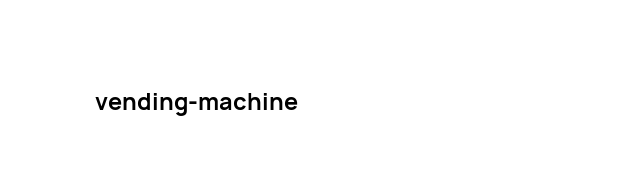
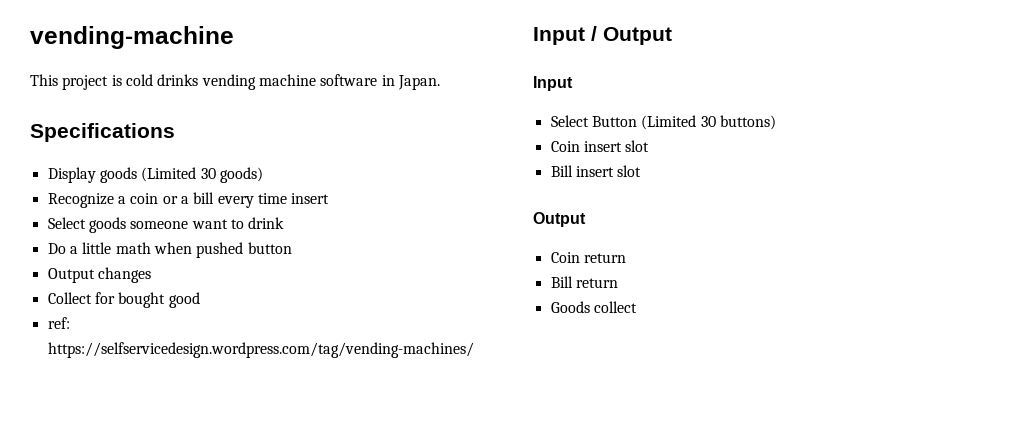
(298, 104) none -> [30,74,440,90] [30,123,175,142] [47,167,263,183] [47,192,330,208] [47,217,285,233] [47,242,292,258] [47,267,151,283] [47,292,200,308] [47,317,70,329] [47,342,474,358] [533,26,672,45] [533,76,573,91] [550,115,776,130] [550,140,650,152] [550,165,642,177] [533,212,586,227] [550,252,626,263] [550,276,618,288] [550,301,637,313] // This project is cold drinks vending machine software in Japan. // Specifications // Display goods (Limited 30 goods) // Recognize a coin or a bill every time insert // Select goods someone want to drink // Do a little math when pushed button // Output changes // Collect for bought good // ref: https://selfservicedesign.wordpress.com/tag/vending-machines/ // Input / Output // Input // Select Button (Limited 30 buttons) // Coin insert slot // Bill insert slot // Output // Coin return // Bill return // Goods collect

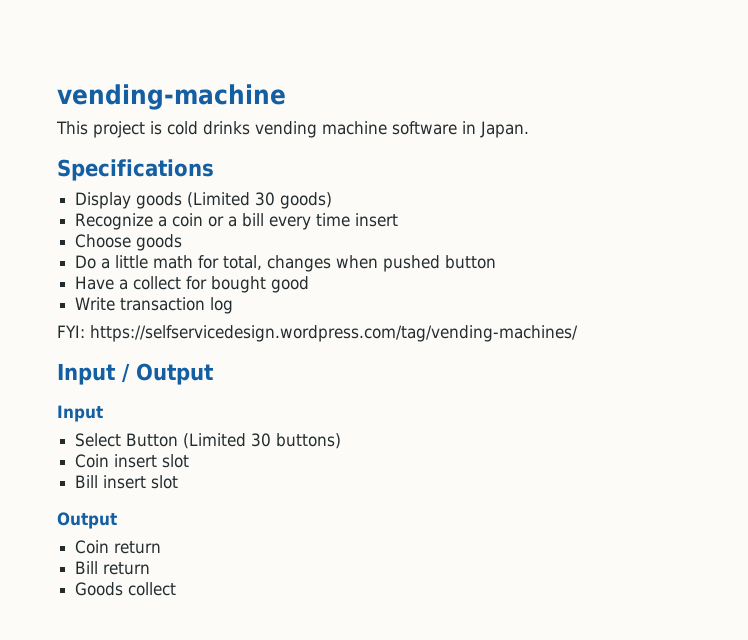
[47,217,285,233] Select goods someone want to drink -> [75,234,183,251] Choose goods
(151, 248) none -> [198,255,332,272] for total, changes
[47,267,151,283] [47,292,92,304] Output changes // Collect -> [75,276,182,290] Have a collect
[47,317,70,329] ref: -> [75,297,234,314] [57,325,85,338] Write transaction log // FYI:

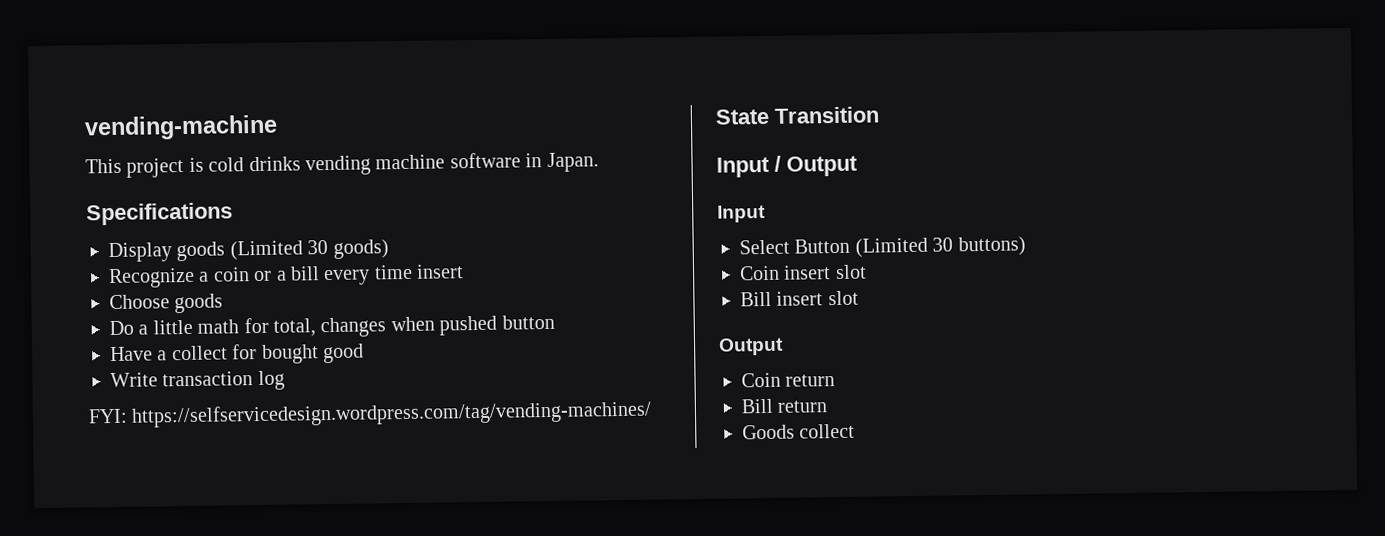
(578, 333) none -> [715,106,880,125] // State Transition

